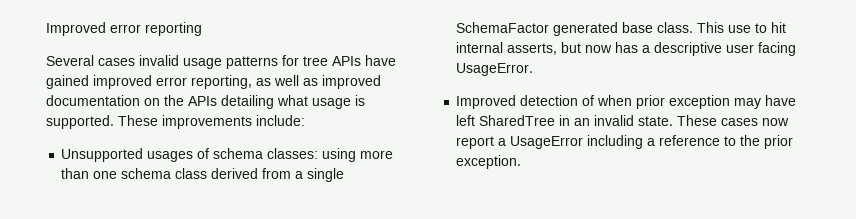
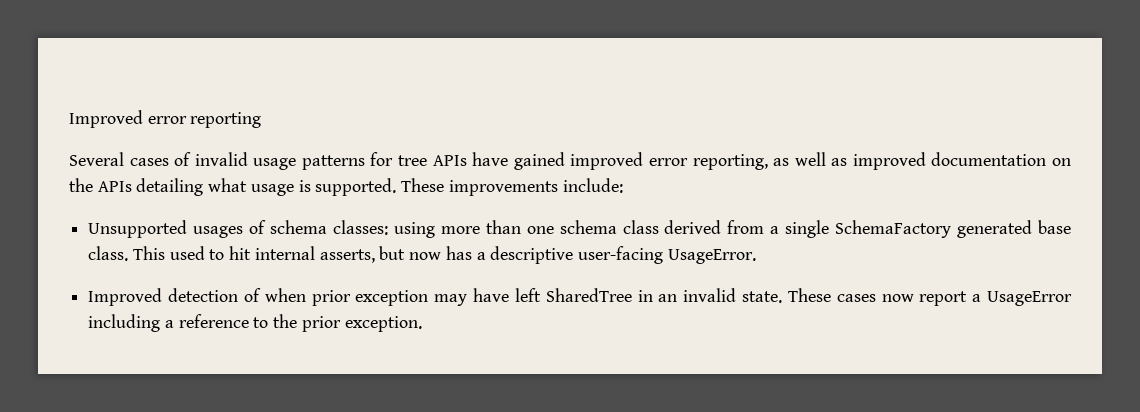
(135, 62) none -> [174,152,192,166] of
[456,22,550,33] SchemaFactor -> [835,220,952,238] SchemaFactory
[728,25,752,33] use -> [169,246,205,260] used
[726,42,797,56] user facing -> [577,246,663,264] user-facing

